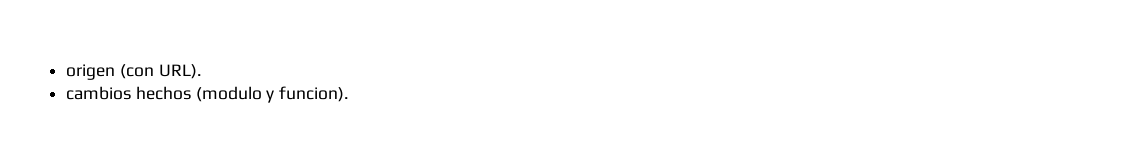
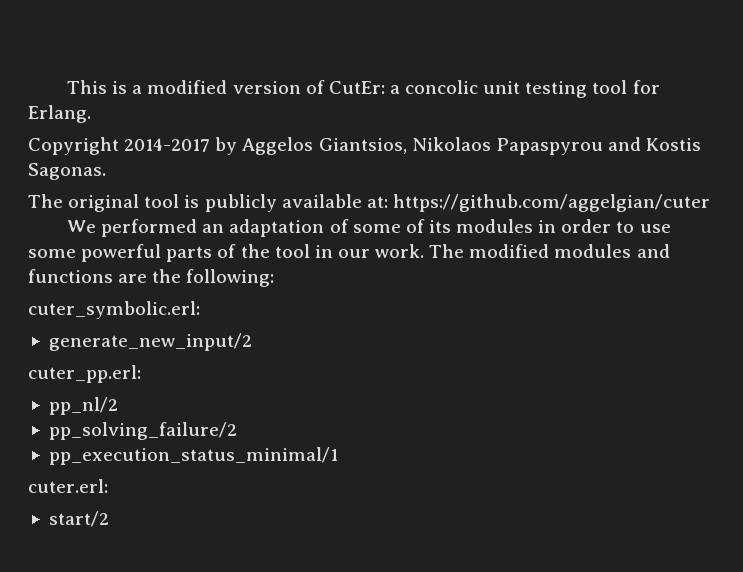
[66,64,201,80] [66,86,349,103] origen (con URL). // cambios hechos (modulo y funcion). -> [67,80,660,98] [28,105,91,123] [28,137,702,155] [28,163,106,180] [28,194,710,212] [67,219,671,237] [28,244,670,262] [28,269,275,287] [28,301,200,319] [48,333,252,351] [28,365,141,383] [48,397,118,415] [48,422,237,440] [48,447,338,465] [28,479,108,493] [48,511,109,527] This is a modified version of CutEr: a concolic unit testing tool for Erlang. // Copyright 2014-2017 by Aggelos Giantsios, Nikolaos Papaspyrou and Kostis Sagonas. // The original tool is publicly available at: https://github.com/aggelgian/cuter // We performed an adaptation of some of its modules in order to use some powerful parts of the tool in our work. The modified modules and functions are the following: // cuter_symbolic.erl: // generate_new_input/2 // cuter_pp.erl: // pp_nl/2 // pp_solving_failure/2 // pp_execution_status_minimal/1 // cuter.erl: // start/2

